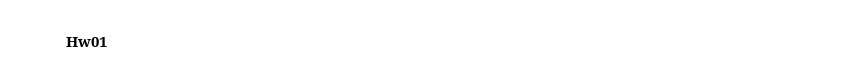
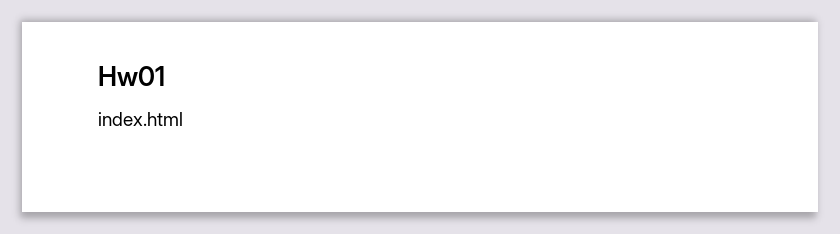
(107, 42) none -> [98,112,183,126] // index.html

